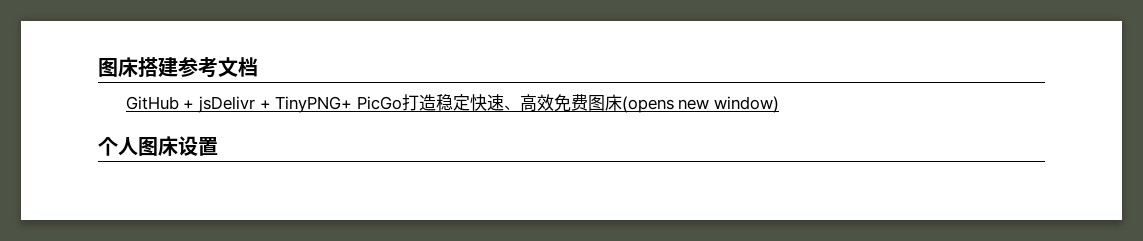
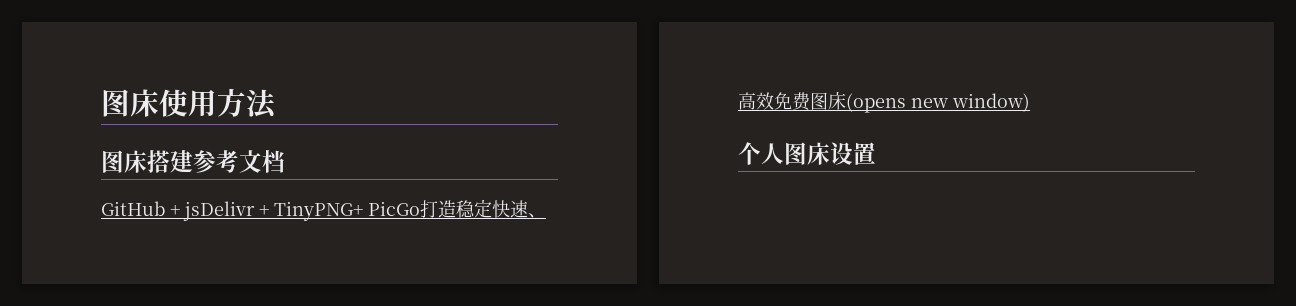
[98,57,138,77] 图床 -> [101,88,277,119] [101,150,147,173] 图床使用方法 // 图床

